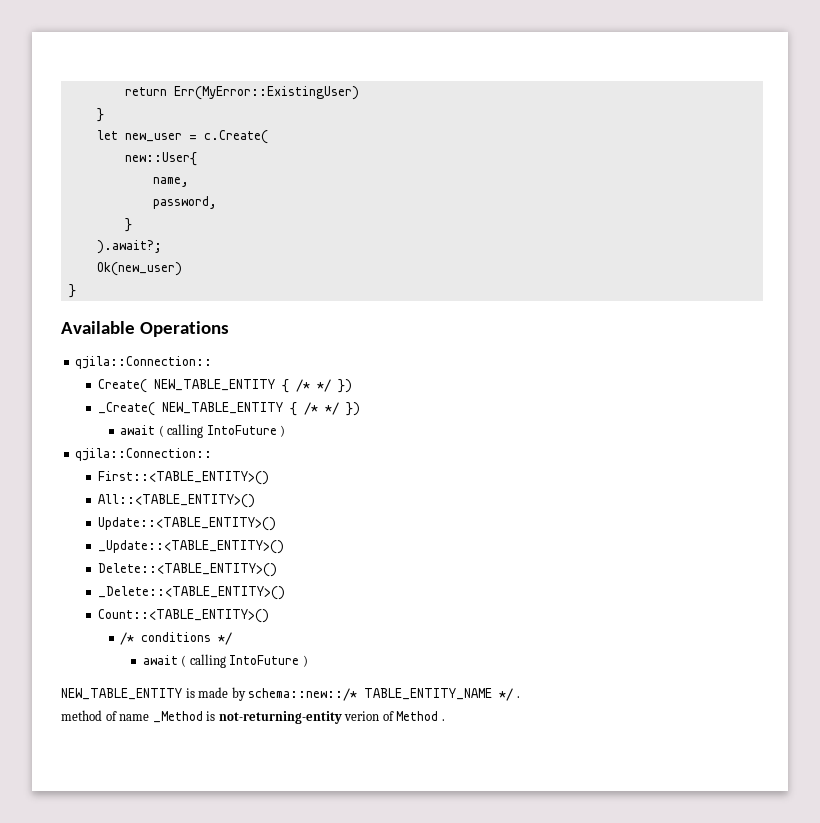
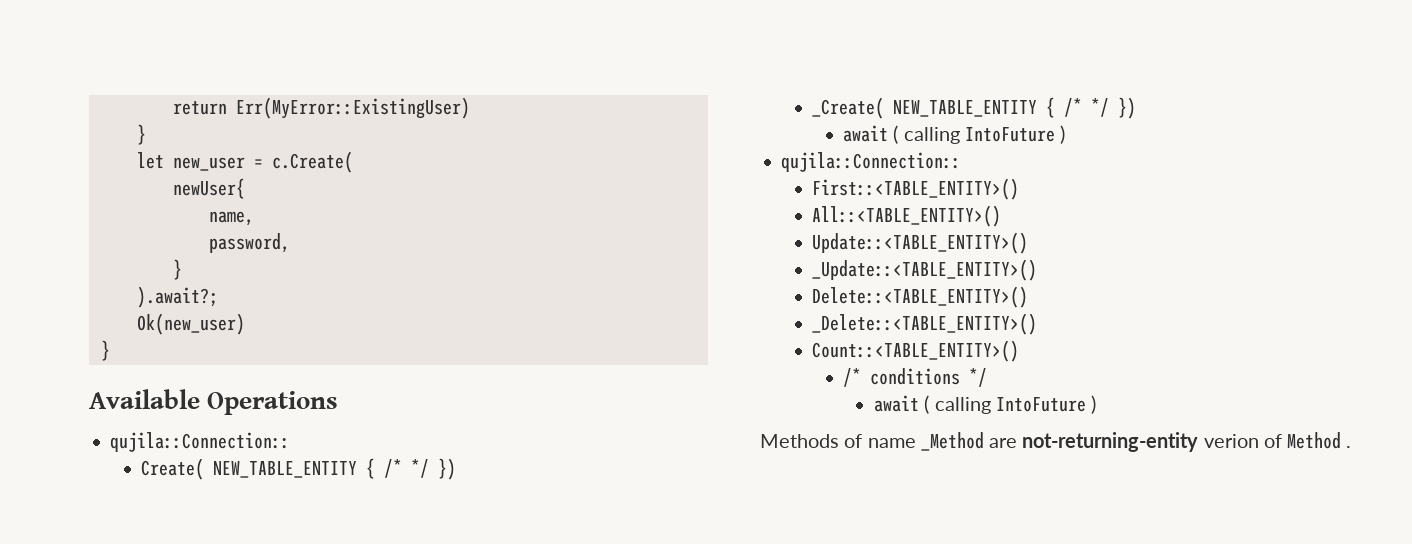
[124,152,197,166] new::User{ -> [172,178,245,199] newUser{
[75,356,213,369] qjila::Connection:: -> [110,432,291,452] qujila::Connection::
[75,448,213,461] qjila::Connection:: -> [781,152,962,172] qujila::Connection::
[61,687,520,701] [61,710,102,721] NEW_TABLE_ENTITY is made by schema::new::/* TABLE_ENTITY_NAME */ . // method -> [760,434,839,448] Methods
[206,711,216,721] is -> [989,438,1018,448] are

